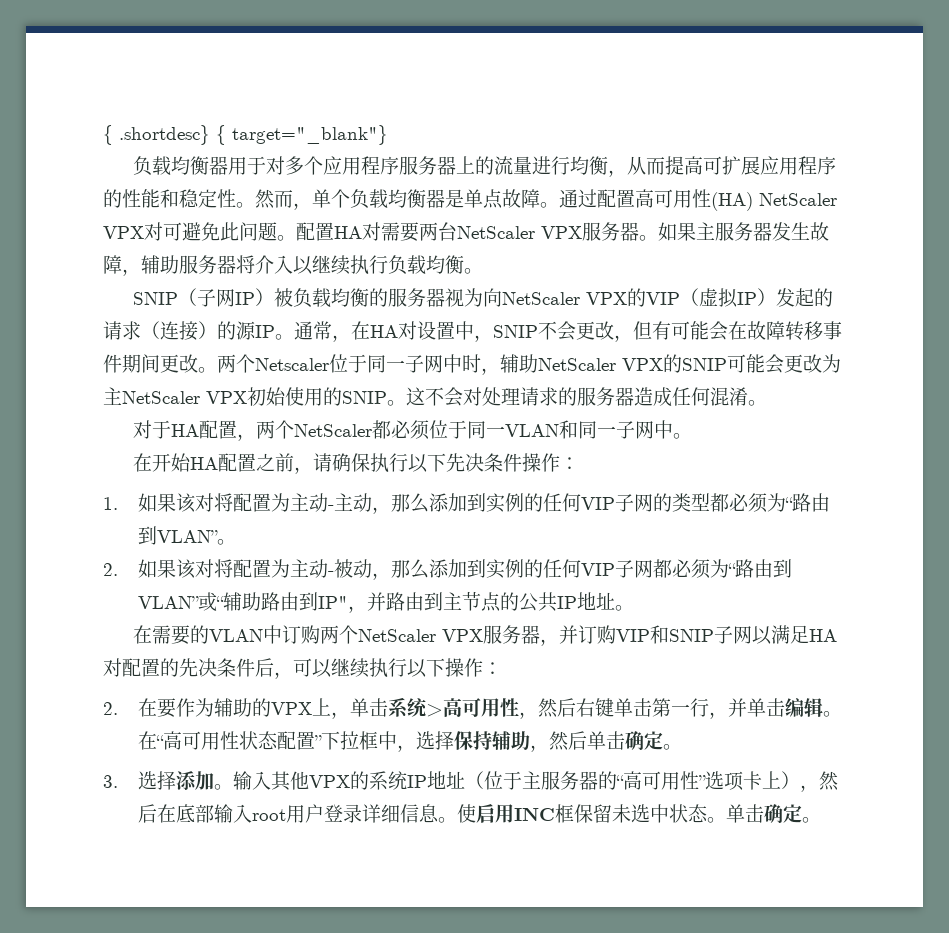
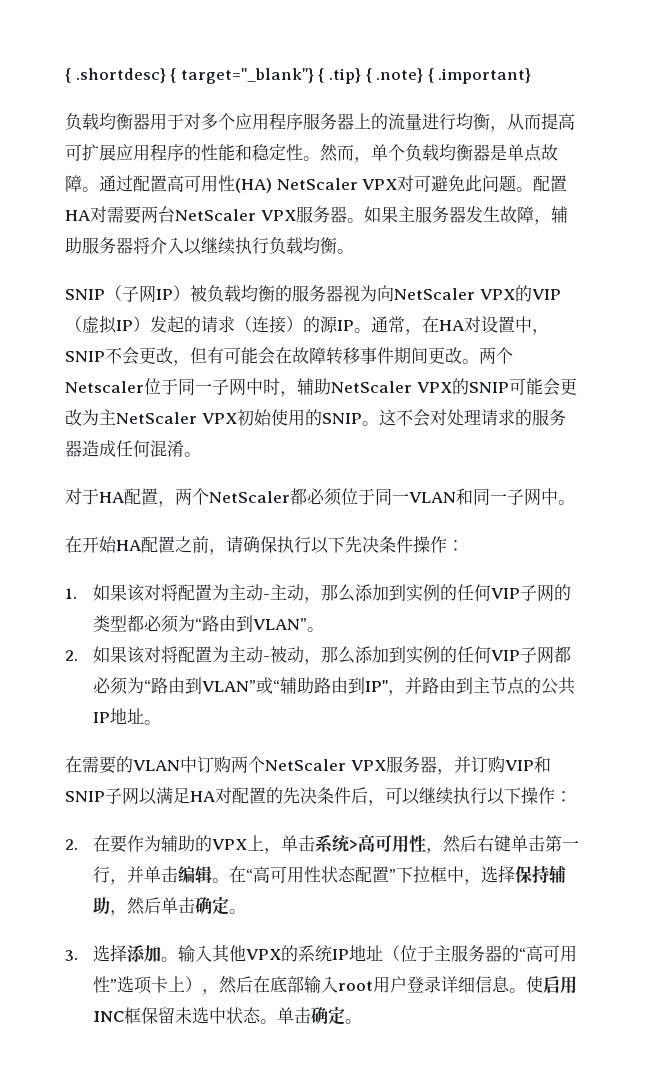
(388, 135) none -> [318,68,532,84] { .tip} { .note} { .important}

